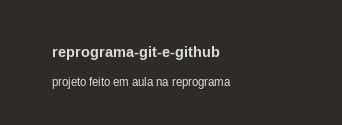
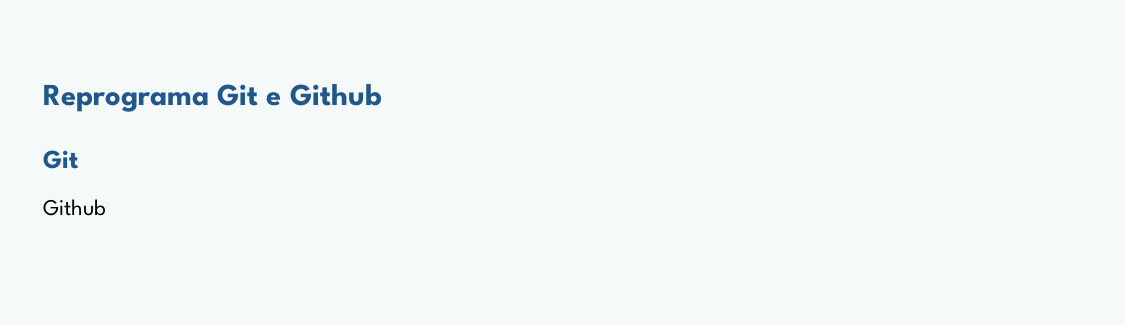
[52,46,220,60] [52,77,231,89] reprograma-git-e-github // projeto feito em aula na reprograma -> [43,84,382,112] [43,150,79,169] [43,199,106,216] Reprograma Git e Github // Git // Github

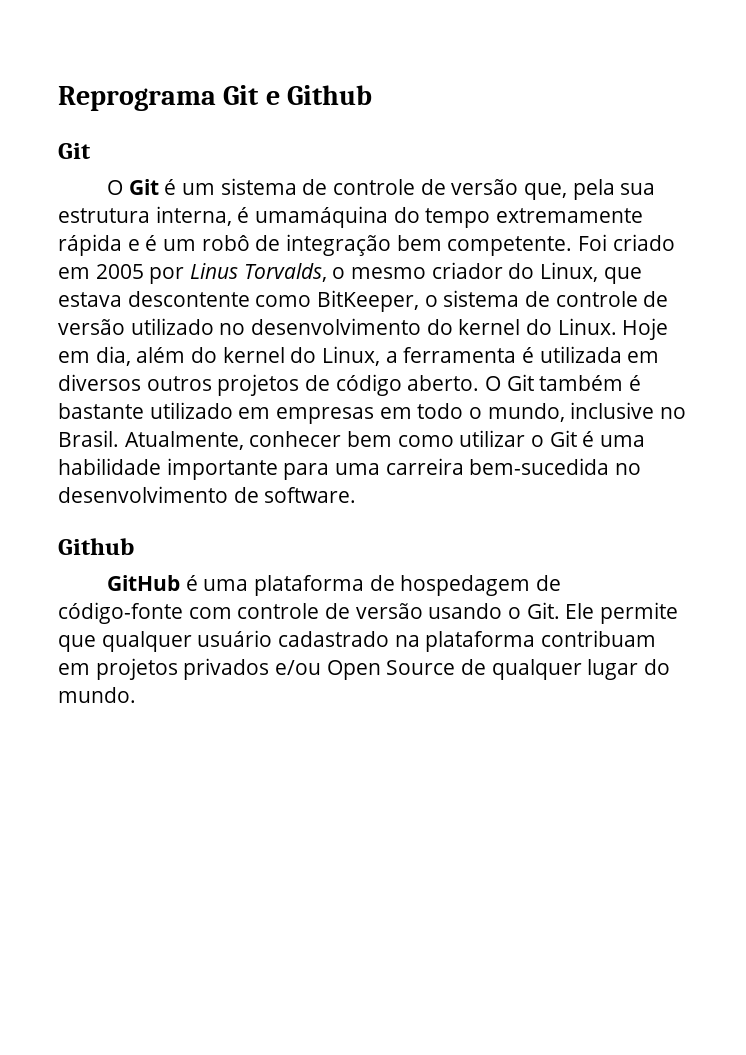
[43,199,106,216] Github -> [106,178,656,200] [58,206,644,228] [58,234,675,256] [58,262,642,284] [58,290,669,312] [58,318,669,340] [58,346,660,366] [58,374,642,396] [58,402,687,424] [58,430,646,450] [58,458,642,480] [58,486,357,503] [58,538,134,555] [106,575,561,596] [58,602,679,624] [58,630,657,652] [58,658,671,680] [58,687,136,703] O Git é um sistema de controle de versão que, pela sua estrutura interna, é umamáquina do tempo extremamente rápida e é um robô de integração bem competente. Foi criado em 2005 por Linus Torvalds, o mesmo criador do Linux, que estava descontente como BitKeeper, o sistema de controle de versão utilizado no desenvolvimento do kernel do Linux. Hoje em dia, além do kernel do Linux, a ferramenta é utilizada em diversos outros projetos de código aberto. O Git também é bastante utilizado em empresas em todo o mundo, inclusive no Brasil. Atualmente, conhecer bem como utilizar o Git é uma habilidade importante para uma carreira bem-sucedida no desenvolvimento de software. // Github // GitHub é uma plataforma de hospedagem de código-fonte com controle de versão usando o Git. Ele permite que qualquer usuário cadastrado na plataforma contribuam em projetos privados e/ou Open Source de qualquer lugar do mundo.

